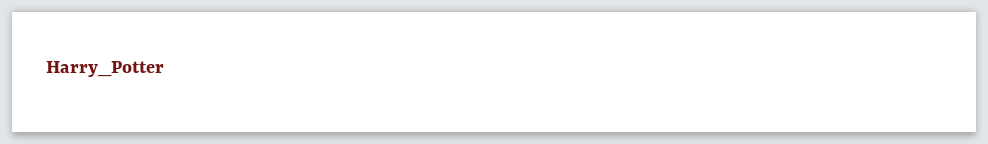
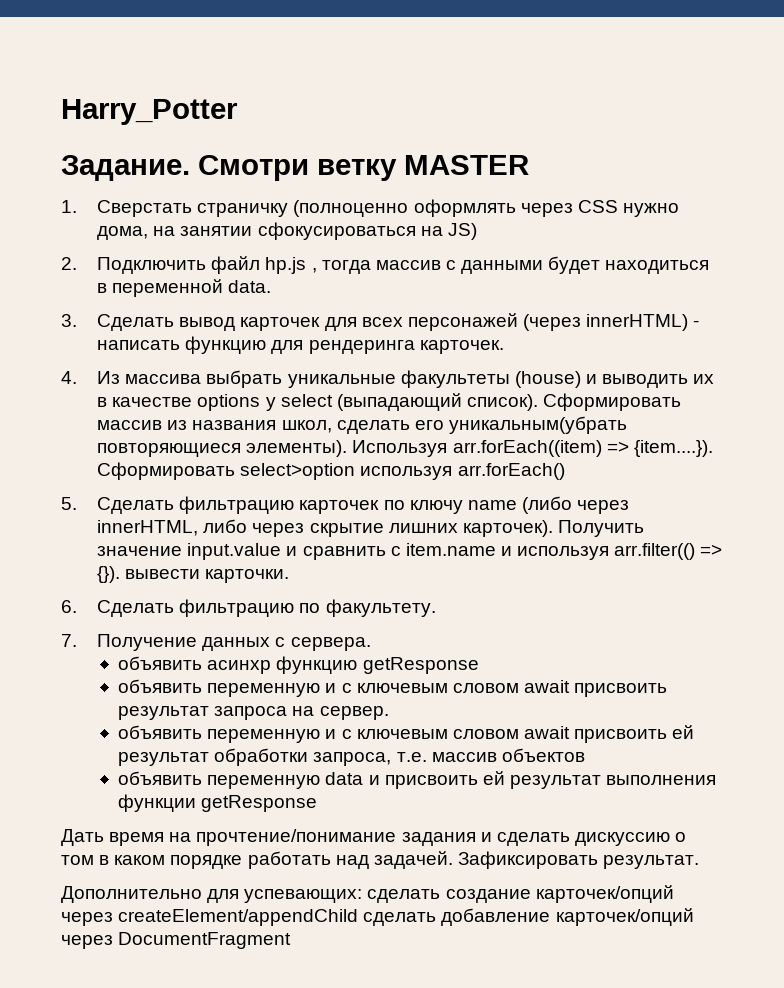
(164, 69) none -> [61,155,529,181] [61,199,680,217] [97,222,477,240] [61,256,710,274] [97,279,272,297] [61,313,700,331] [97,336,504,354] [61,370,715,388] [97,393,682,411] [97,416,628,434] [97,440,713,457] [97,462,565,480] [61,496,630,514] [97,519,645,537] [97,543,723,560] [97,566,290,583] [61,599,436,617] [61,634,371,651] [118,656,479,674] [118,679,668,697] [118,706,389,720] [118,725,695,743] [118,748,585,766] [118,771,717,789] [118,794,318,812] [61,829,687,846] [61,851,700,869] [61,885,674,903] [61,908,694,926] [61,932,292,949] // Задание. Смотри ветку MASTER // 1. Cверстать страничку (полноценно оформлять через CSS нужно дома, на занятии сфокусироваться на JS) // 2. Подключить файл hp.js , тогда массив с данными будет находиться в переменной data. // 3. Сделать вывод карточек для всех персонажей (через innerHTML) - написать функцию для рендеринга карточек. // 4. Из массива выбрать уникальные факультеты (house) и выводить их в качестве options у select (выпадающий список). Сформировать массив из названия школ, сделать его уникальным(убрать повторяющиеся элементы). Используя arr.forEach((item) => {item....}). Сформировать select>option используя arr.forEach() // 5. Сделать фильтрацию карточек по ключу name (либо через innerHTML, либо через скрытие лишних карточек). Получить значение input.value и сравнить c item.name и используя arr.filter(() => {}). вывести карточки. // 6. Сделать фильтрацию по факультету. // 7. Получение данных с сервера. // объявить асинхр функцию getResponse // объявить переменную и с ключевым словом await присвоить результат запроса на сервер. // объявить переменную и с ключевым словом await присвоить ей результат обработки запроса, т.е. массив объектов // объявить переменную data и присвоить ей результат выполнения функции getResponse // Дать время на прочтение/понимание задания и сделать дискуссию о том в каком порядке работать над задачей. Зафиксировать результат. // Дополнительно для успевающих: сделать создание карточек/опций через createElement/appendChild сделать добавление карточек/опций через DocumentFragment

